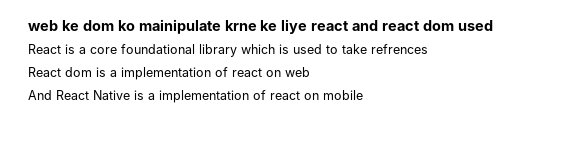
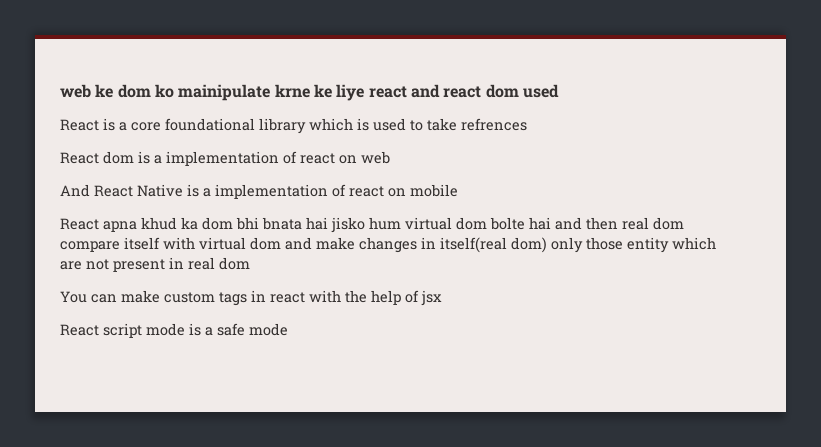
(363, 95) none -> [60,217,684,233] [60,237,716,253] [60,257,250,272] [60,290,442,306] [60,323,288,338] // React apna khud ka dom bhi bnata hai jisko hum virtual dom bolte hai and then real dom compare itself with virtual dom and make changes in itself(real dom) only those entity which are not present in real dom // You can make custom tags in react with the help of jsx // React script mode is a safe mode

